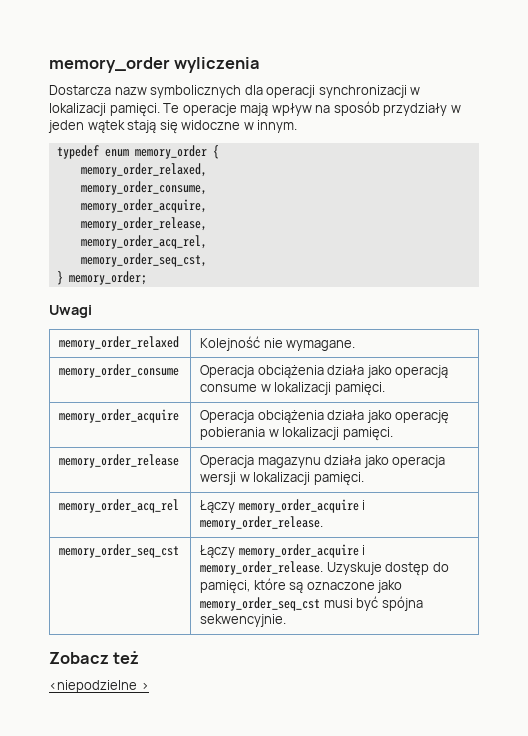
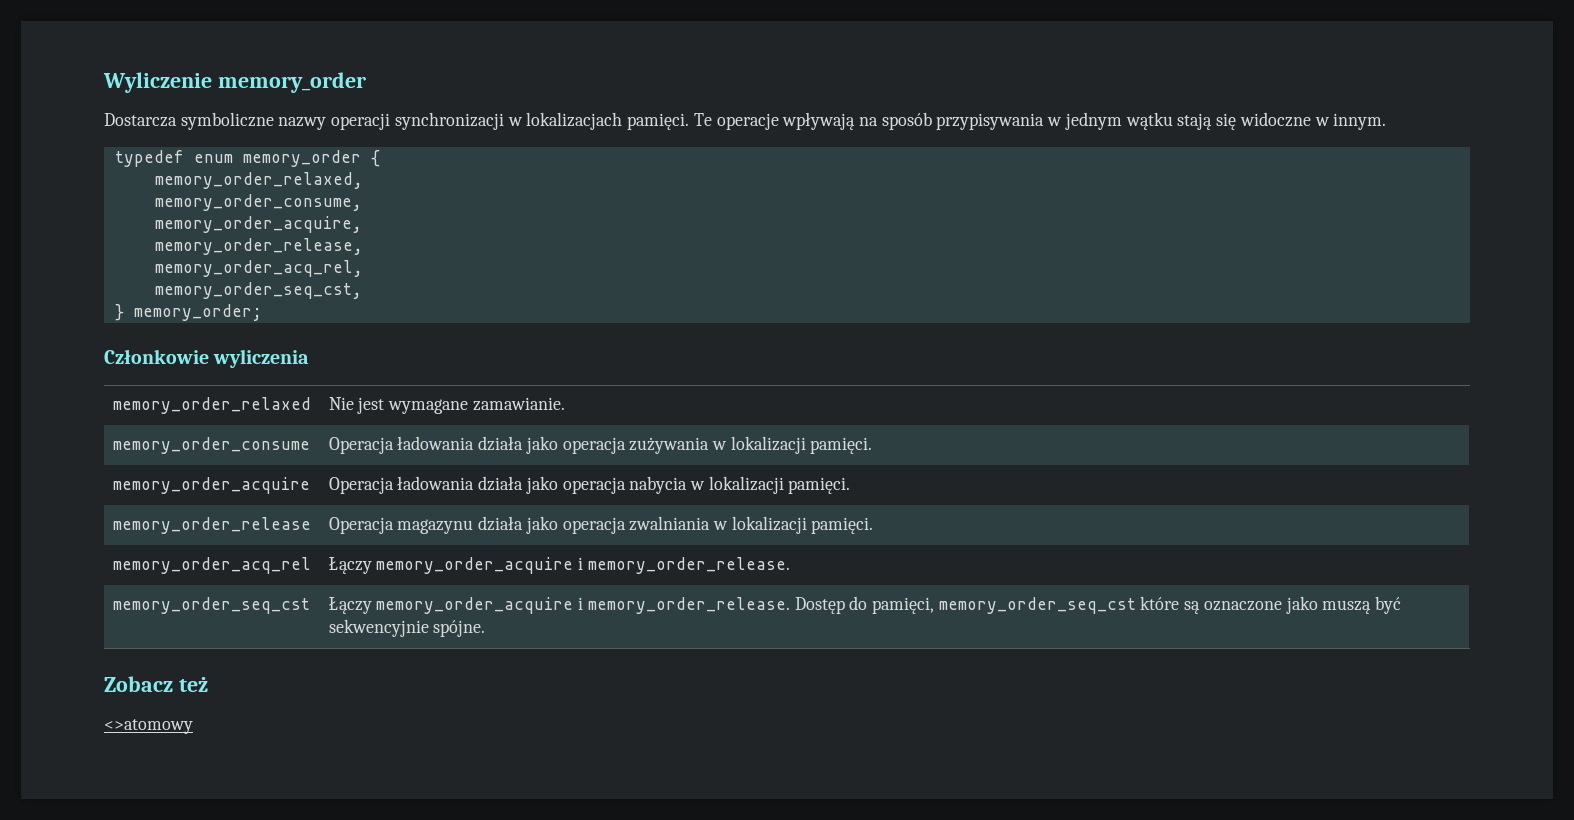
[49,57,261,73] memory_order wyliczenia -> [103,72,366,93] Wyliczenie memory_order
[114,85,263,98] nazw symbolicznych dla -> [180,112,327,130] symboliczne nazwy
[49,103,106,116] lokalizacji -> [526,112,623,130] lokalizacjach
[240,101,461,116] [48,120,125,133] mają wpływ na sposób przydziały w jeden wątek -> [782,112,1173,130] wpływają na sposób przypisywania w jednym wątku
[49,305,92,318] Uwagi -> [104,349,310,368] Członkowie wyliczenia
[200,336,356,351] Kolejność nie wymagane. -> [328,397,565,414] Nie jest wymagane zamawianie.
[257,365,449,378] [200,384,258,392] obciążenia działa jako operacją consume -> [397,436,710,454] ładowania działa jako operacja zużywania
[257,410,450,424] [200,427,266,440] obciążenia działa jako operację pobierania -> [397,476,688,494] ładowania działa jako operacja nabycia
[200,472,237,485] wersji -> [629,516,711,531] zwalniania
[326,562,430,576] Uzyskuje dostęp -> [794,597,845,614] Dostęp
(251, 587) none -> [938,597,1136,614] memory_order_seq_cst
[200,596,423,611] [200,614,287,627] memory_order_seq_cst musi być spójna sekwencyjnie. -> [1322,596,1402,614] [328,619,486,637] muszą być sekwencyjnie spójne.
[49,680,149,693] <niepodzielne > -> [104,719,193,734] <>atomowy

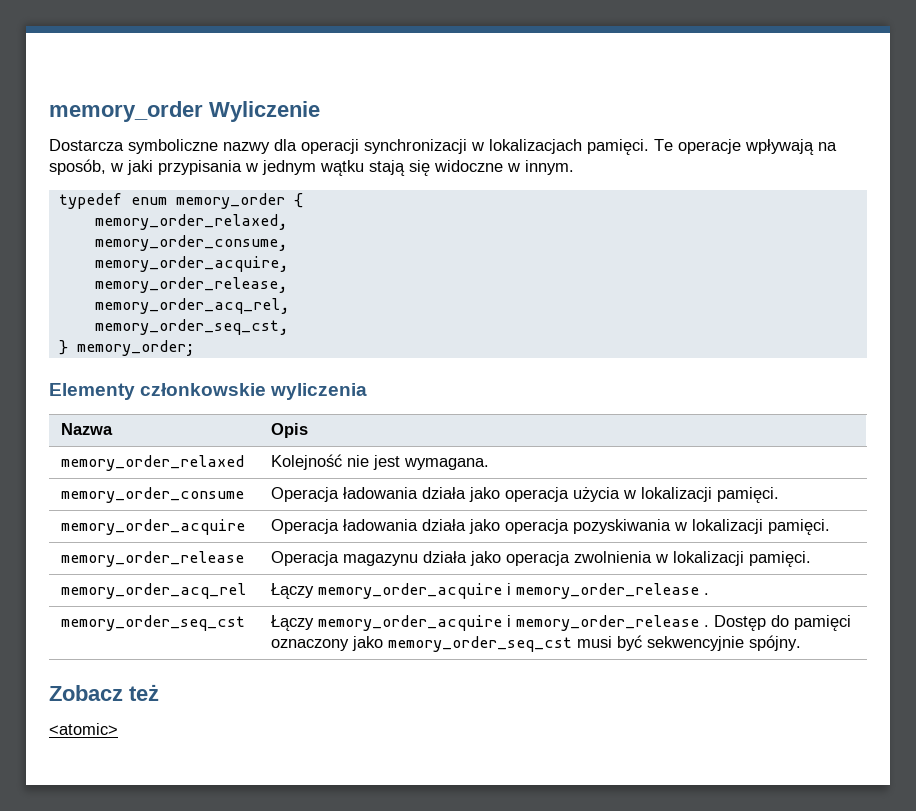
(103, 82) none -> [49,101,203,122] memory_order
[217,72,366,93] memory_order -> (320, 111) none
(327, 123) none -> [274,139,297,151] dla
[881,112,1045,130] sposób przypisywania -> [49,159,242,175] sposób, w jaki przypisania
[104,349,209,364] Członkowie -> [49,383,267,400] Elementy członkowskie
(310, 358) none -> [61,423,114,435] [271,423,309,438] // Nazwa | Opis
[328,397,565,414] Nie jest wymagane zamawianie. -> [271,454,490,470] Kolejność nie jest wymagana.
[629,437,710,454] zużywania -> [573,487,621,502] użycia
[629,476,688,494] nabycia -> [573,519,672,534] pozyskiwania
[629,516,711,531] zwalniania -> [574,551,653,563] zwolnienia
[587,557,790,574] memory_order_release. -> [516,583,710,599] memory_order_release .
[587,596,1372,614] memory_order_release. Dostęp do pamięci, memory_order_seq_cst które są oznaczone jako muszą -> [516,615,852,631] [271,636,613,652] memory_order_release . Dostęp do pamięci oznaczony jako memory_order_seq_cst musi
[433,620,486,637] spójne. -> [749,635,802,651] spójny.
[104,719,193,734] <>atomowy -> [49,723,118,735] <atomic>

